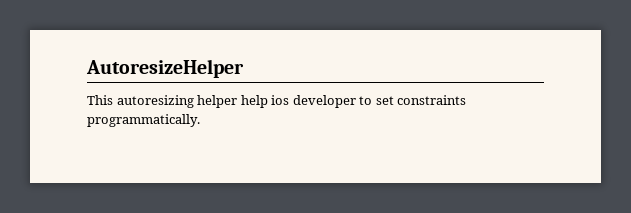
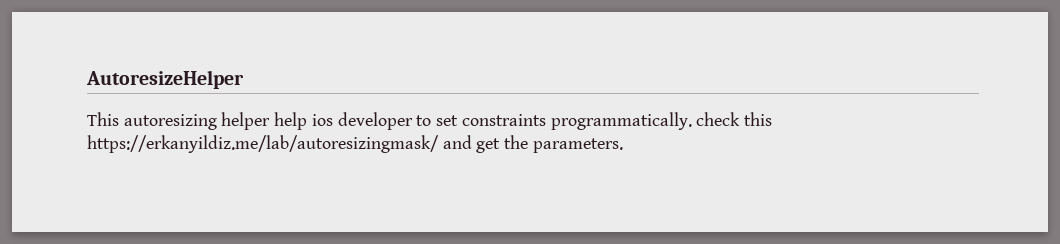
(200, 120) none -> [696,112,772,126] [87,135,623,153] check this https://erkanyildiz.me/lab/autoresizingmask/ and get the parameters.

